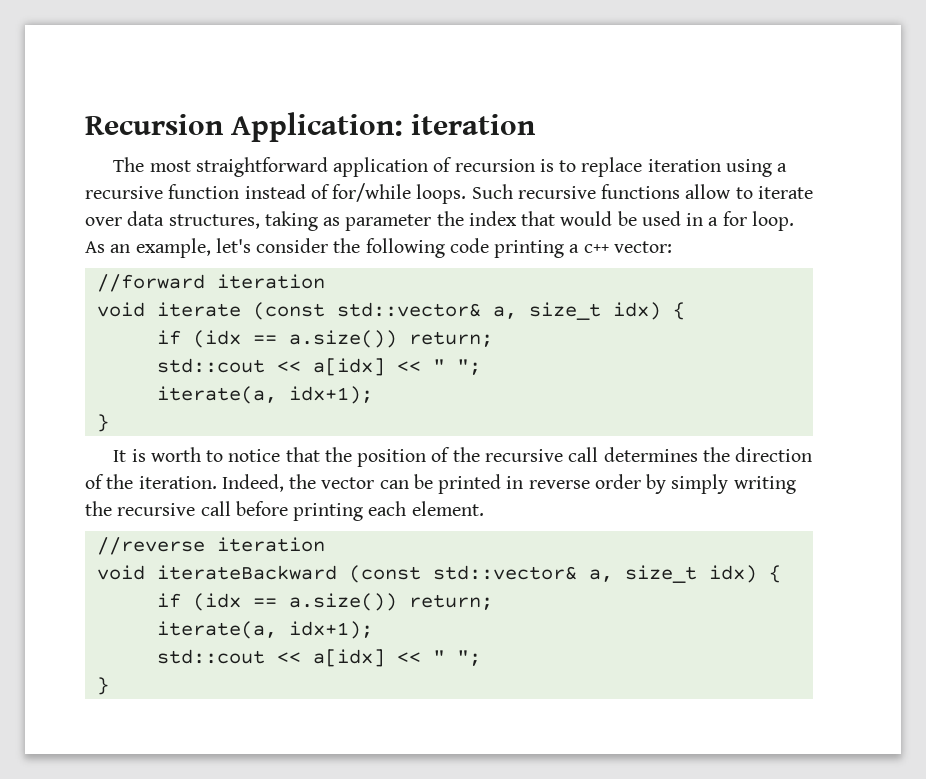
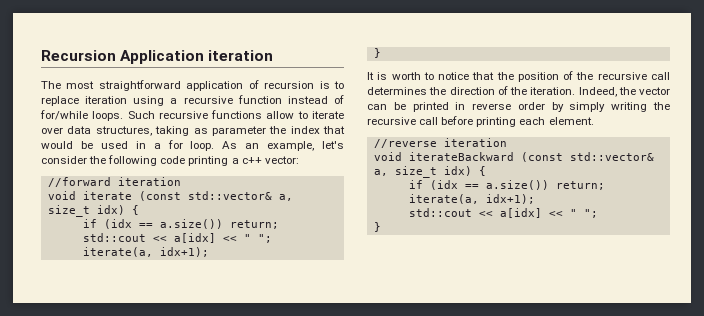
[231,112,404,142] Application: -> [120,50,205,64] Application

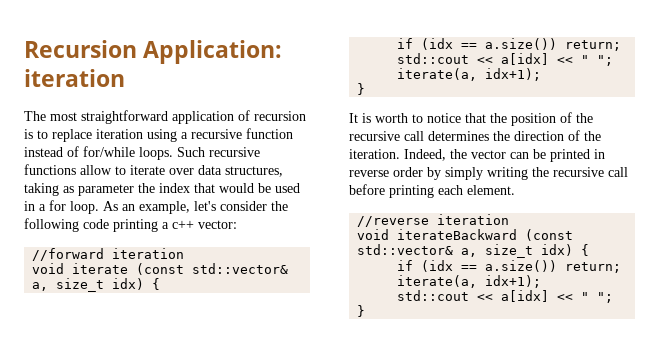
[120,50,205,64] Application -> [143,40,283,64] Application:

